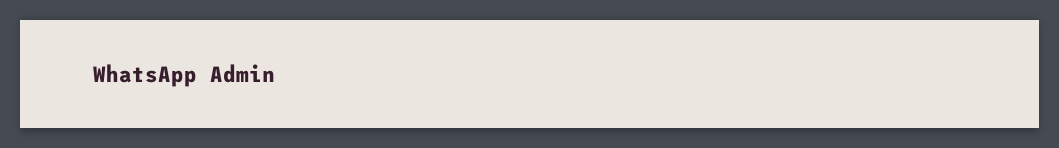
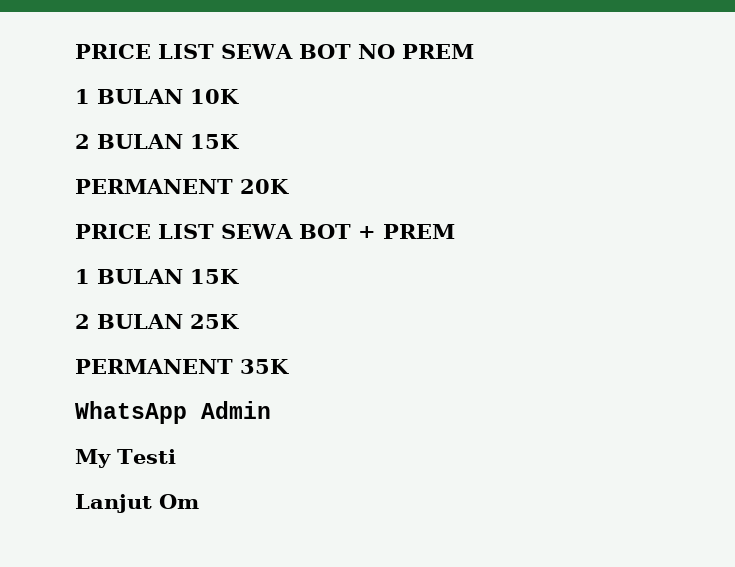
[93,64,275,87] WhatsApp Admin -> [75,44,474,59] [75,89,239,104] [75,134,239,149] [75,179,289,194] [75,224,455,239] [75,269,239,284] [75,314,239,329] [75,359,289,374] [75,401,271,424] [75,449,176,468] [75,494,199,513] PRICE LIST SEWA BOT NO PREM // 1 BULAN 10K // 2 BULAN 15K // PERMANENT 20K // PRICE LIST SEWA BOT + PREM // 1 BULAN 15K // 2 BULAN 25K // PERMANENT 35K // WhatsApp Admin // My Testi // Lanjut Om

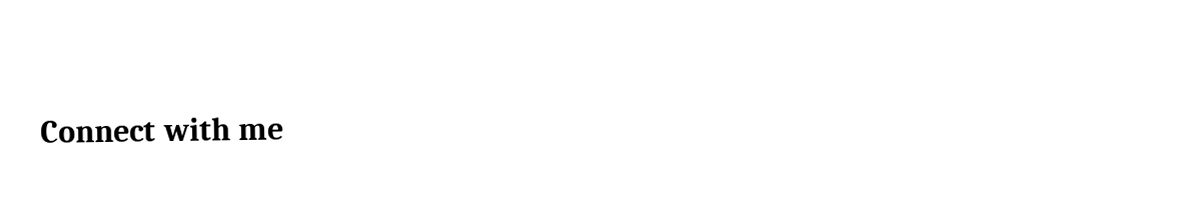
[75,44,474,59] [75,89,239,104] [75,134,239,149] [75,179,289,194] [75,224,455,239] [75,269,239,284] [75,314,239,329] [75,359,289,374] [75,401,271,424] [75,449,176,468] [75,494,199,513] PRICE LIST SEWA BOT NO PREM // 1 BULAN 10K // 2 BULAN 15K // PERMANENT 20K // PRICE LIST SEWA BOT + PREM // 1 BULAN 15K // 2 BULAN 25K // PERMANENT 35K // WhatsApp Admin // My Testi // Lanjut Om -> [40,117,285,143] Connect with me

